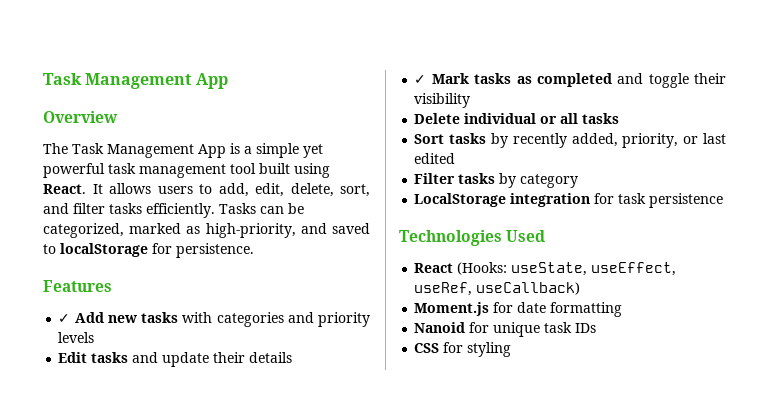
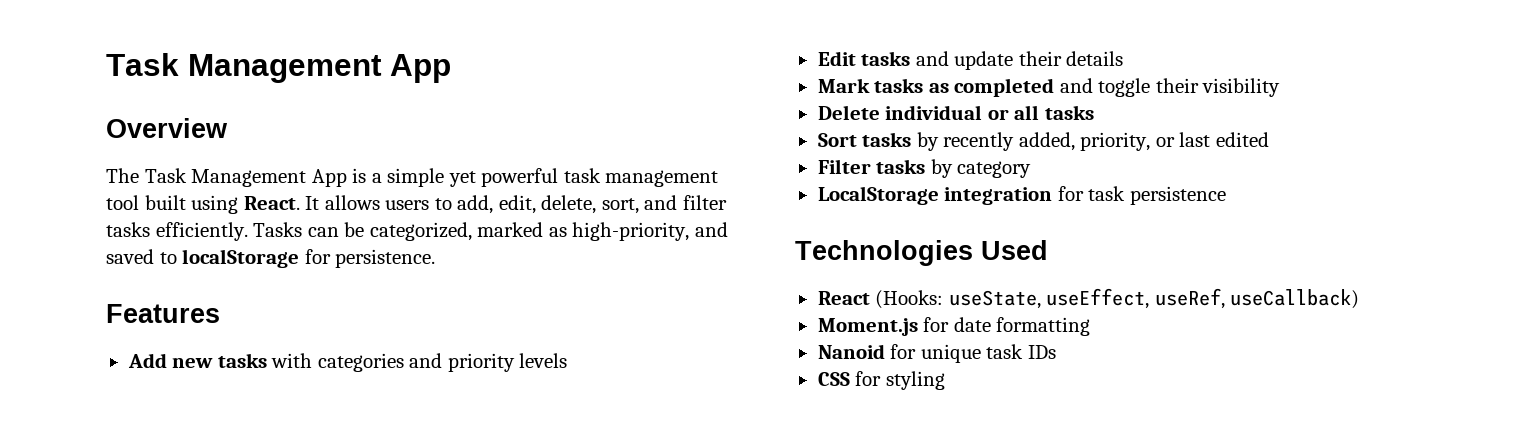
[58,314,71,323] ✓ -> (220, 313) none
[414,75,427,84] ✓ -> (1124, 58) none

